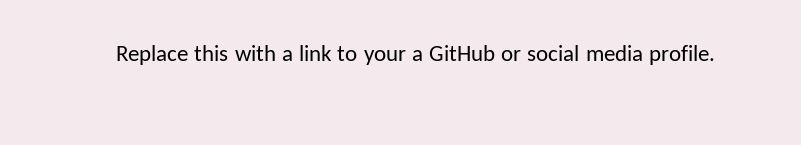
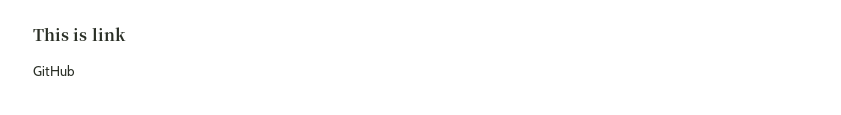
[116,45,715,65] Replace this with a link to your a GitHub or social media profile. -> [33,27,126,41] [33,65,75,76] This is link // GitHub

